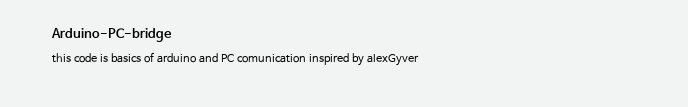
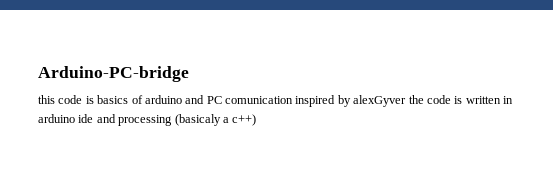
(419, 60) none -> [408,95,513,104] [38,114,257,126] the code is written in arduino ide and processing (basicaly a c++)

